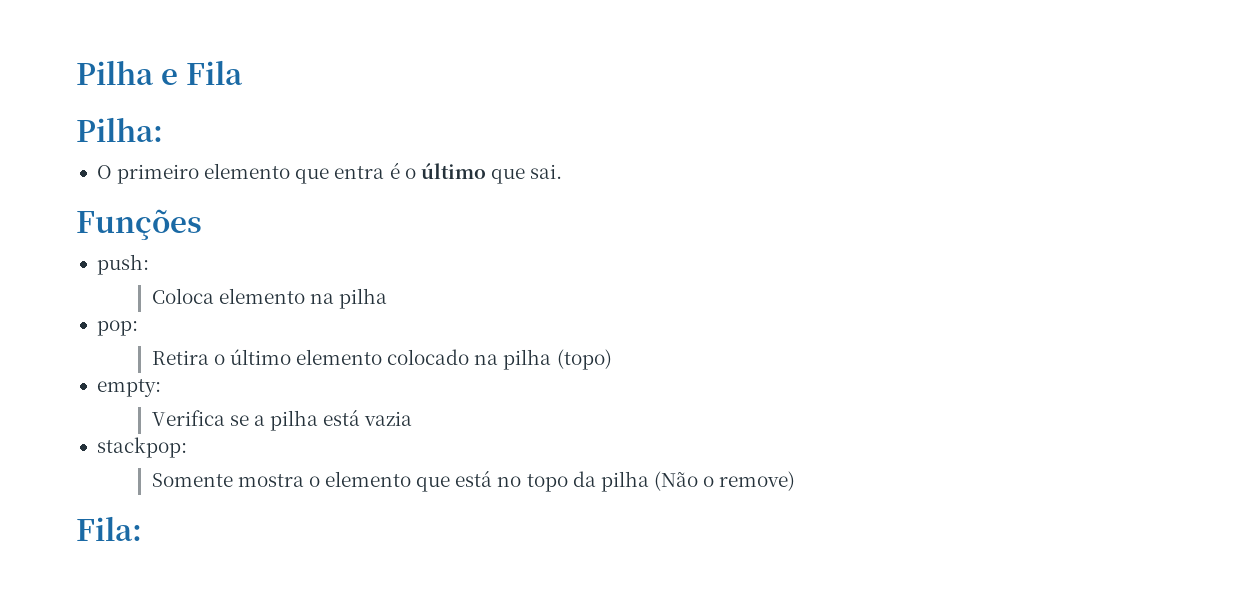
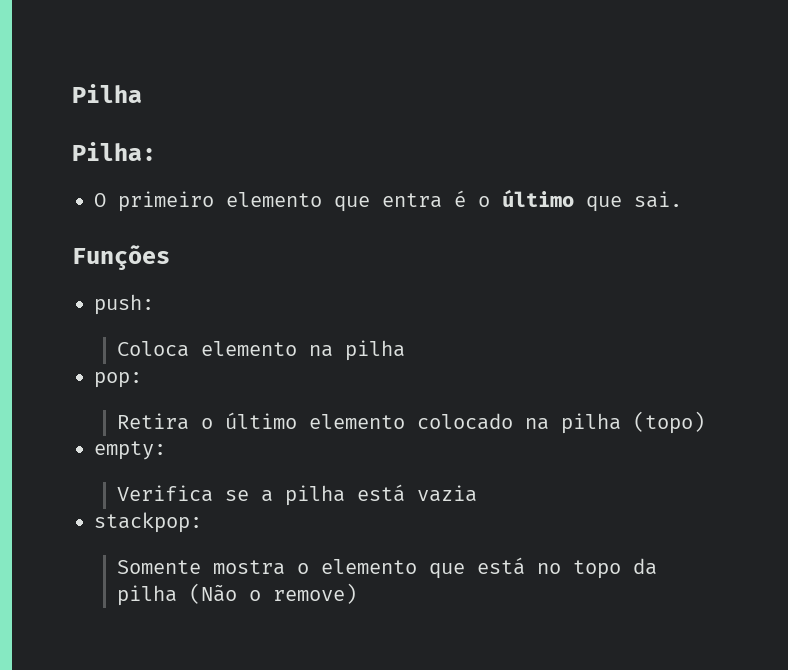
[160,60,243,85] e Fila -> (142, 93) none
[76,516,142,541] // Fila: -> (358, 593) none

